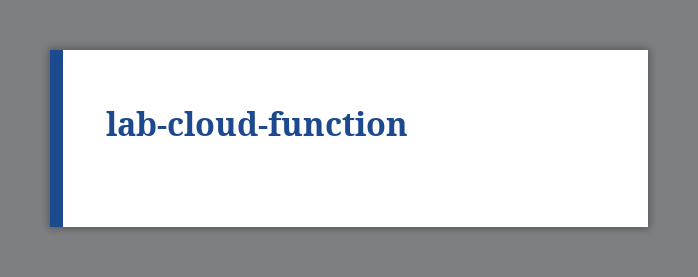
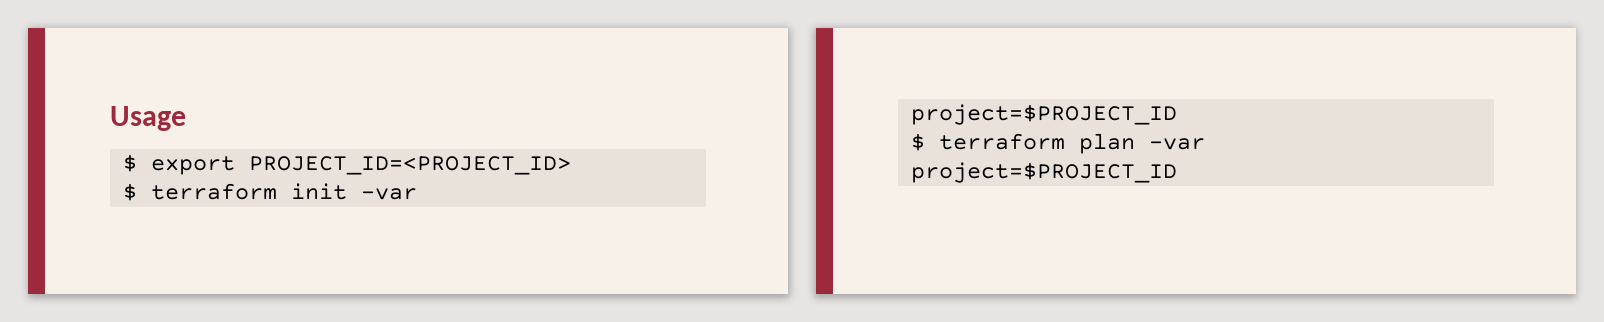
[106,111,408,136] lab-cloud-function -> [110,106,186,131] [122,154,571,175] [122,183,417,201] [910,104,1177,125] [910,133,1205,154] [910,162,1177,183] Usage // $ export PROJECT_ID=<PROJECT_ID> // $ terraform init -var project=$PROJECT_ID // $ terraform plan -var project=$PROJECT_ID

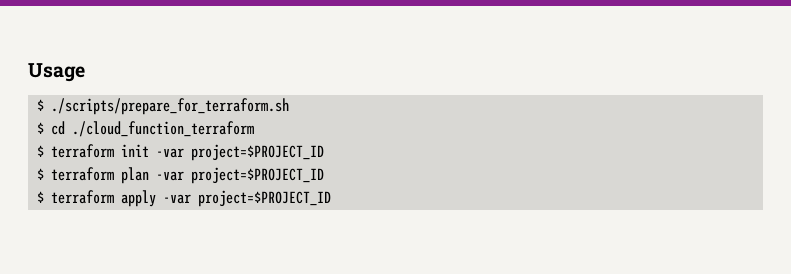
[150,156,571,175] export PROJECT_ID=<PROJECT_ID> -> [51,98,290,115] [37,121,255,137] ./scripts/prepare_for_terraform.sh // $ cd ./cloud_function_terraform
(1177, 172) none -> [37,190,332,207] // $ terraform apply -var project=$PROJECT_ID

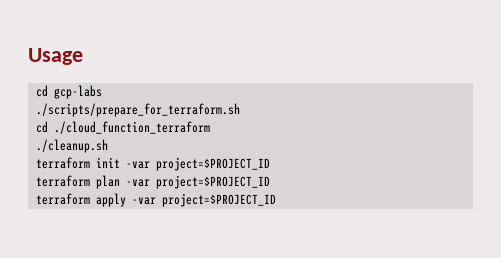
[37,99,45,111] $ -> [36,85,103,99] cd gcp-labs //
[37,122,45,134] $ -> (241, 110) none
[37,145,45,157] $ -> [36,139,109,153] ./cleanup.sh //
[37,168,45,180] $ -> (271, 164) none
[37,191,45,203] $ -> (271, 182) none

